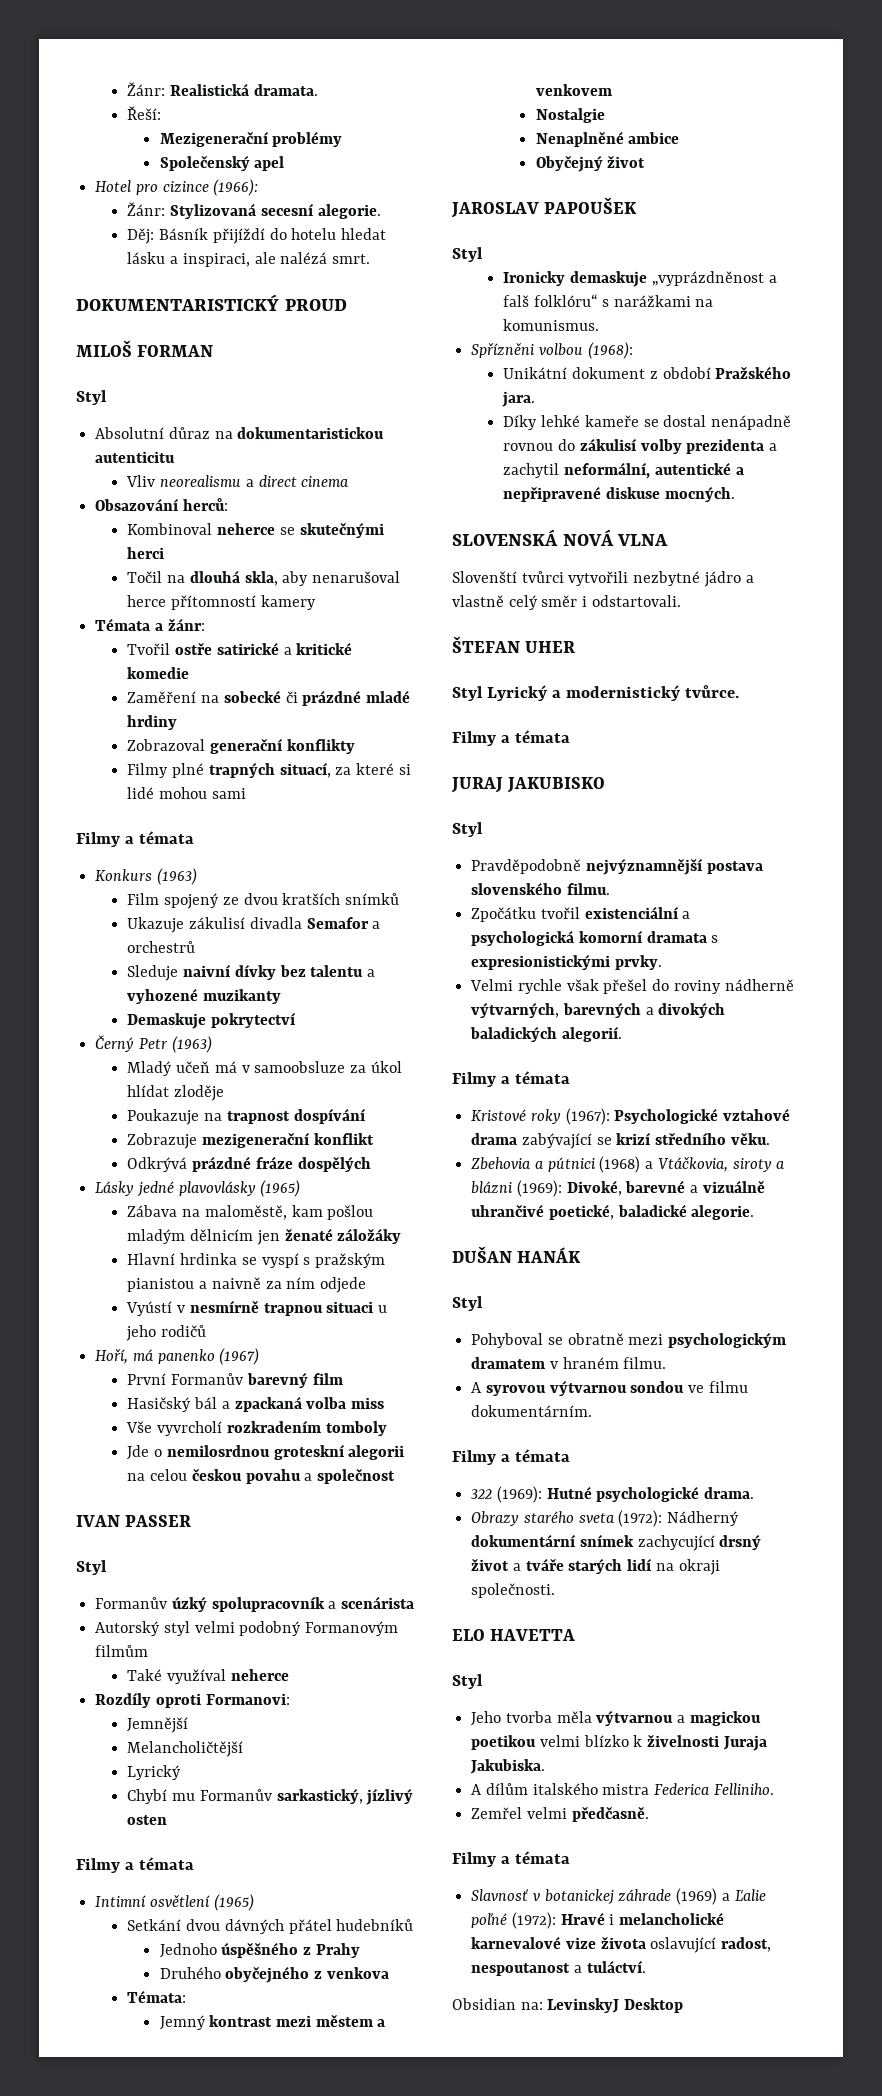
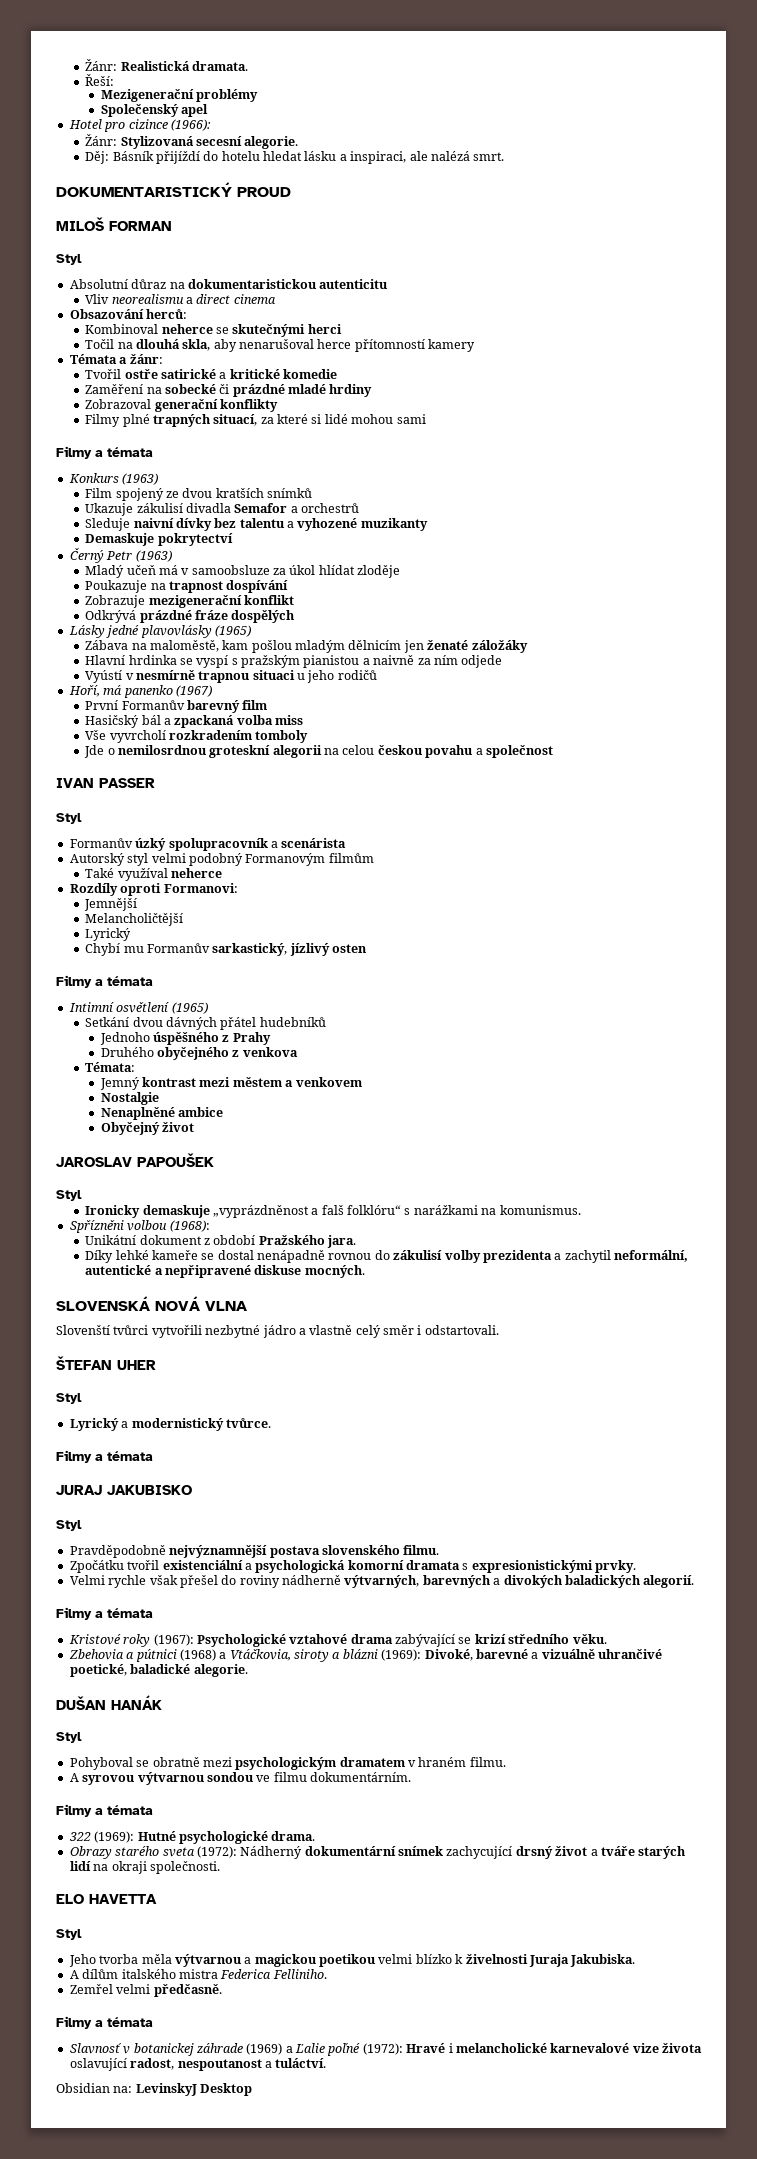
(483, 693) none -> (82, 1398) //

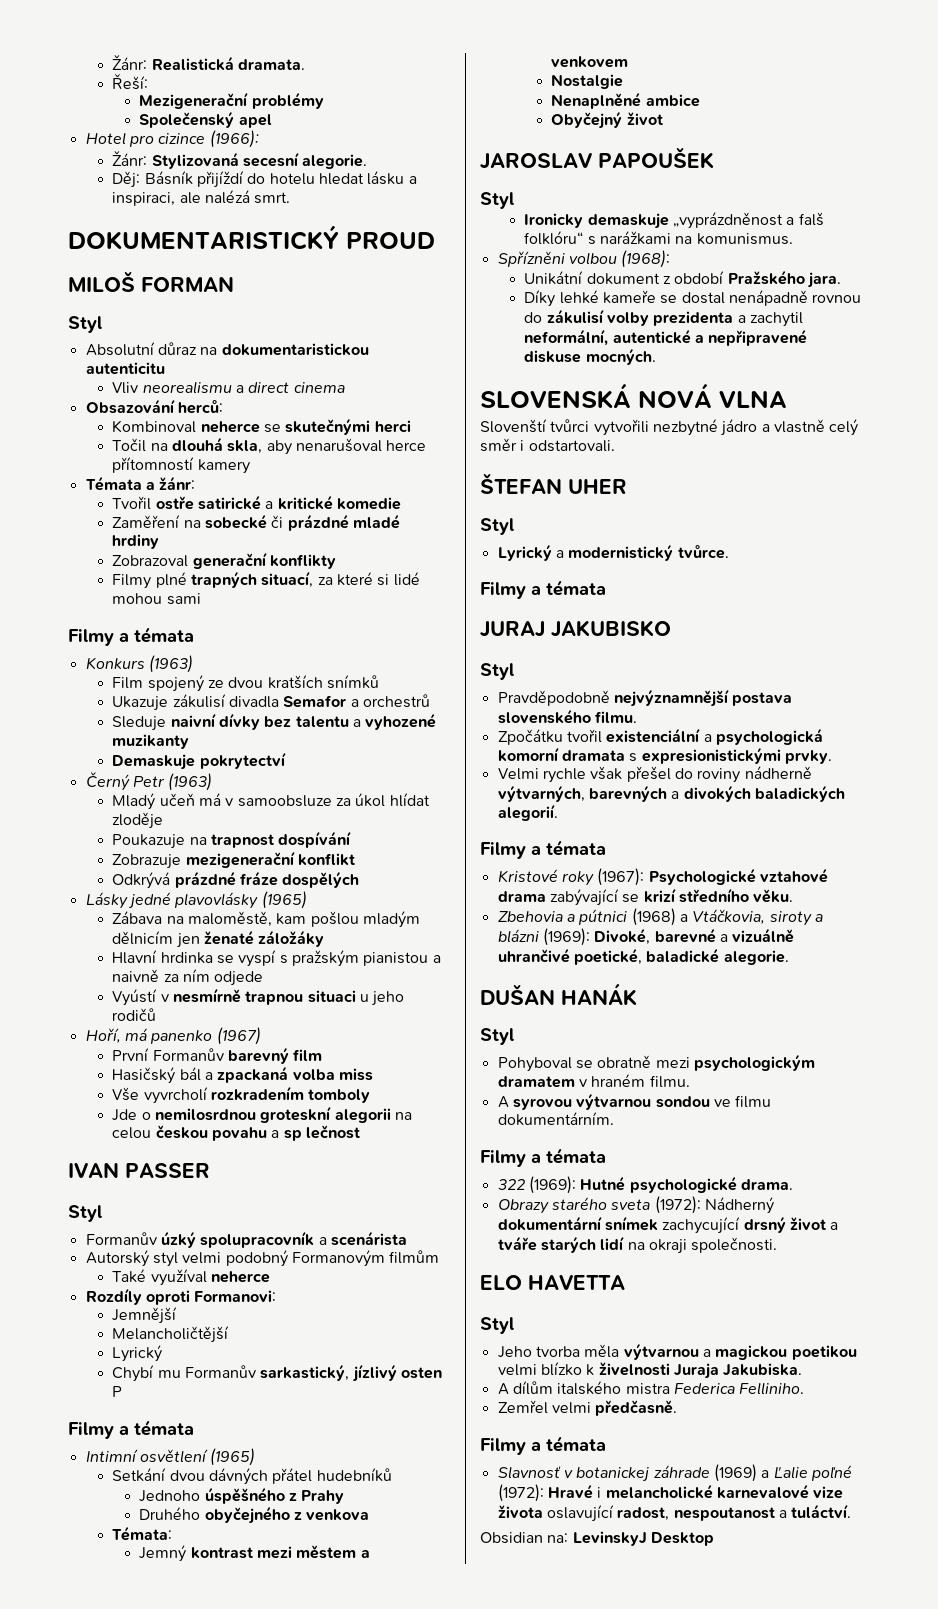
[485,745,553,758] společnost -> [283,1125,361,1141] sp lečnost
(368, 948) none -> [112,1386,123,1397] P

